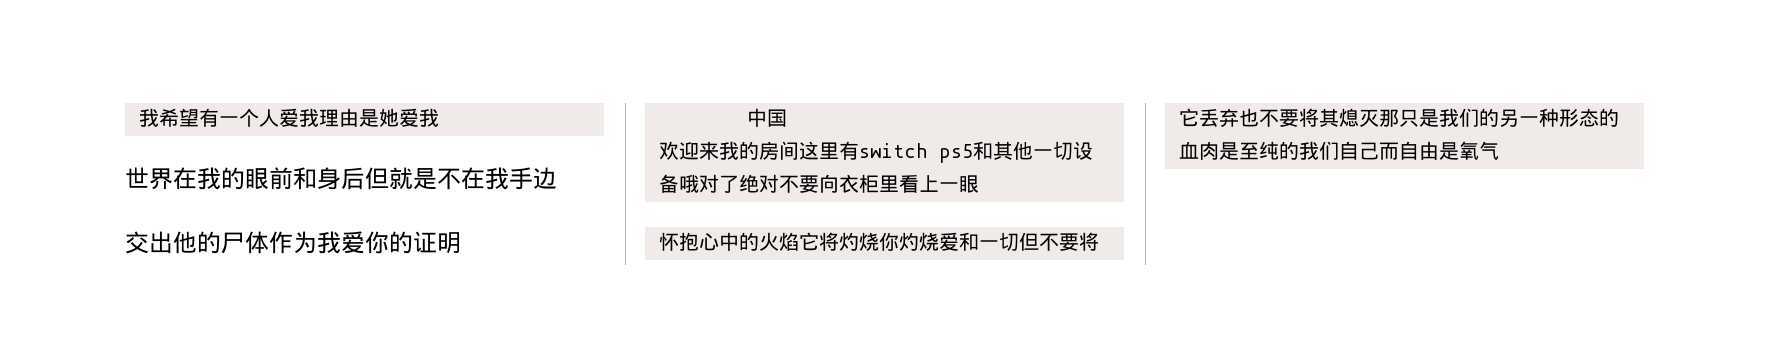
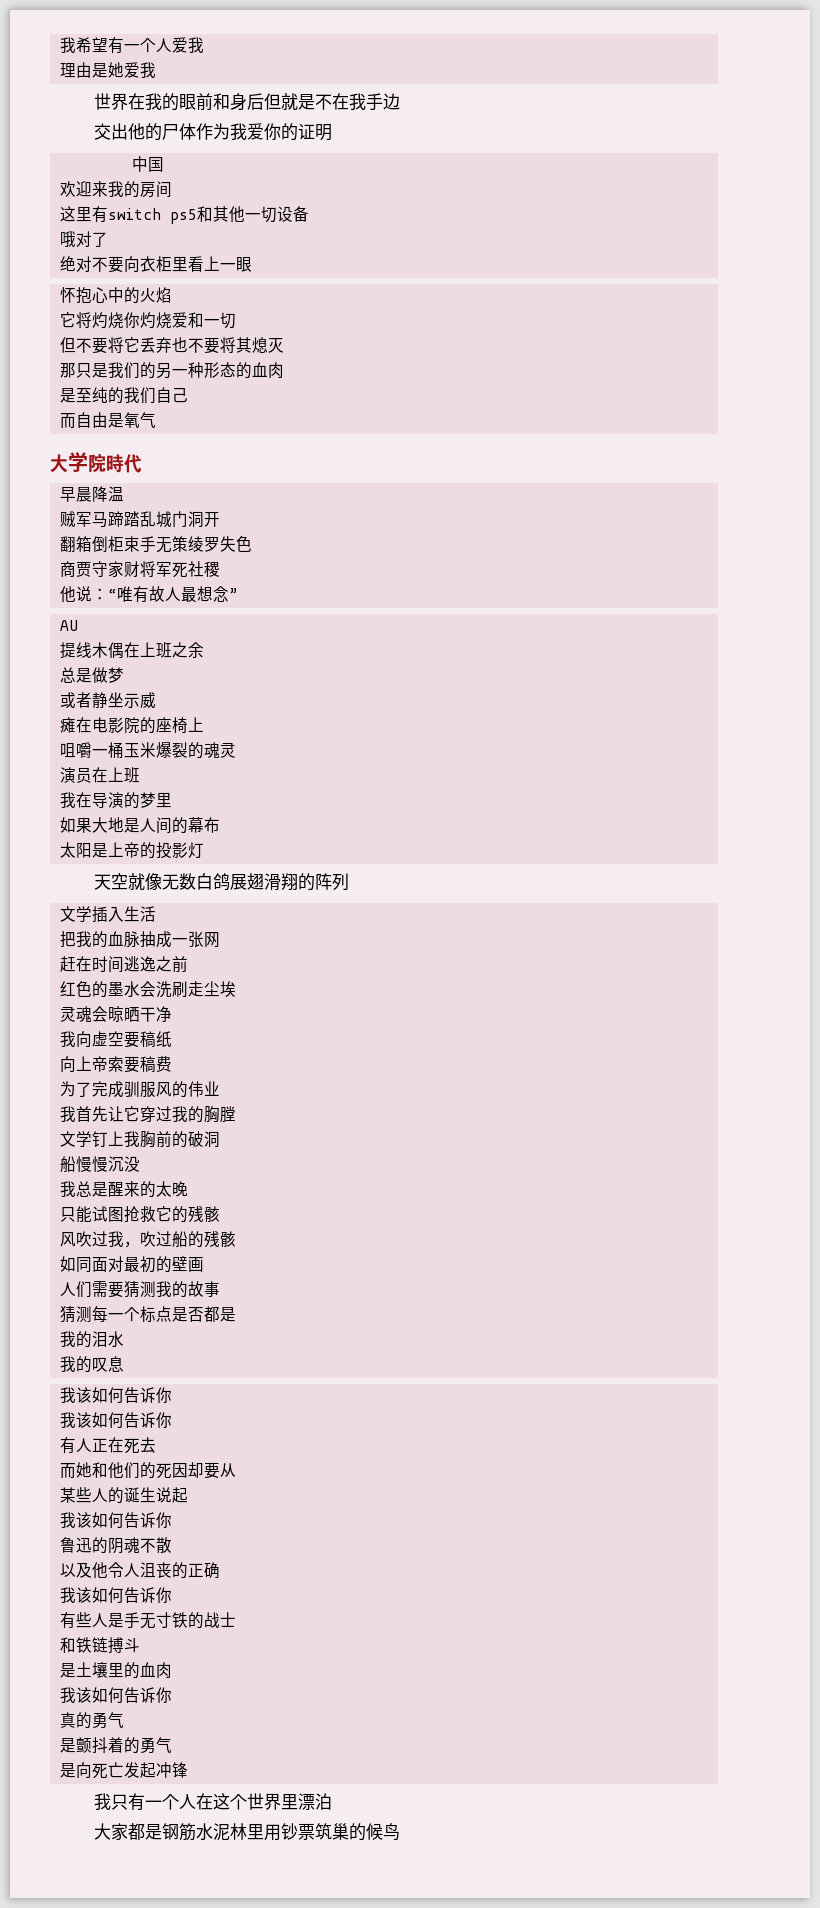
(320, 117) none -> (205, 45) //
(800, 150) none -> (173, 189) //
(680, 183) none -> (310, 214) //
(740, 184) none -> (109, 239) //
(800, 241) none -> (173, 295) //
(1020, 241) none -> (237, 320) //
(1380, 118) none -> (285, 345) //
(1220, 150) none -> (285, 370) //
(1380, 151) none -> (189, 395) //
(1500, 150) none -> [50,452,142,473] [60,486,125,502] [60,511,221,528] [60,536,253,553] [60,561,221,578] [60,586,239,603] [60,620,79,631] [60,642,205,659] [60,667,125,683] [60,692,157,708] [60,717,205,734] [60,742,237,759] [60,767,141,783] [60,792,173,809] [60,817,221,834] [60,842,205,859] [93,873,349,891] [60,906,157,923] [60,931,221,948] [60,956,189,973] [60,981,237,998] [60,1006,173,1023] [60,1031,173,1048] [60,1056,173,1073] [60,1081,221,1098] [60,1106,237,1123] [60,1131,221,1148] [60,1156,141,1173] [60,1181,189,1198] [60,1206,221,1223] [60,1231,237,1248] [60,1256,205,1273] [60,1281,221,1298] [60,1306,237,1323] [60,1331,125,1348] [60,1356,125,1373] [60,1387,173,1403] [60,1412,173,1428] [60,1437,157,1454] [60,1462,237,1479] [60,1487,189,1504] [60,1512,173,1528] [60,1537,173,1554] [60,1562,221,1579] [60,1587,173,1603] [60,1612,237,1629] [60,1637,141,1654] [60,1662,173,1679] [60,1687,173,1703] [60,1712,125,1729] [60,1737,173,1754] [60,1762,189,1779] [93,1793,332,1811] [93,1823,400,1841] // 大学院時代 // 早晨降温 // 贼军马蹄踏乱城门洞开 // 翻箱倒柜束手无策绫罗失色 // 商贾守家财将军死社稷 // 他说：“唯有故人最想念” // AU // 提线木偶在上班之余 // 总是做梦 // 或者静坐示威 // 瘫在电影院的座椅上 // 咀嚼一桶玉米爆裂的魂灵 // 演员在上班 // 我在导演的梦里 // 如果大地是人间的幕布 // 太阳是上帝的投影灯 // 天空就像无数白鸽展翅滑翔的阵列 // 文学插入生活 // 把我的血脉抽成一张网 // 赶在时间逃逸之前 // 红色的墨水会洗刷走尘埃 // 灵魂会晾晒干净 // 我向虚空要稿纸 // 向上帝索要稿费 // 为了完成驯服风的伟业 // 我首先让它穿过我的胸膛 // 文学钉上我胸前的破洞 // 船慢慢沉没 // 我总是醒来的太晚 // 只能试图抢救它的残骸 // 风吹过我，吹过船的残骸 // 如同面对最初的壁画 // 人们需要猜测我的故事 // 猜测每一个标点是否都是 // 我的泪水 // 我的叹息 // 我该如何告诉你 // 我该如何告诉你 // 有人正在死去 // 而她和他们的死因却要从 // 某些人的诞生说起 // 我该如何告诉你 // 鲁迅的阴魂不散 // 以及他令人沮丧的正确 // 我该如何告诉你 // 有些人是手无寸铁的战士 // 和铁链搏斗 // 是土壤里的血肉 // 我该如何告诉你 // 真的勇气 // 是颤抖着的勇气 // 是向死亡发起冲锋 // 我只有一个人在这个世界里漂泊 // 大家都是钢筋水泥林里用钞票筑巢的候鸟

